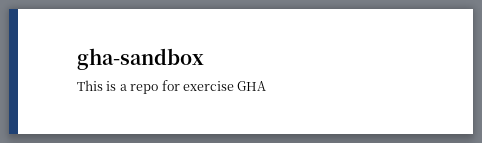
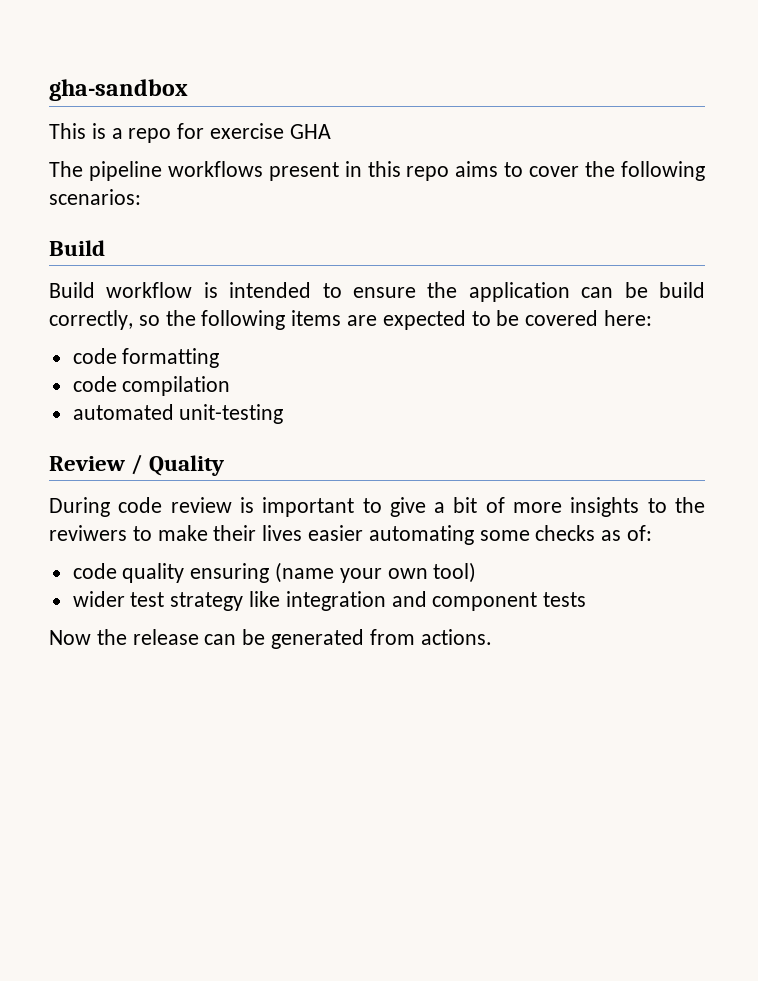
(267, 86) none -> [49,161,706,181] [49,189,141,205] [49,240,105,256] [49,282,705,302] [49,310,653,330] [72,348,220,368] [72,376,231,396] [72,404,284,424] [49,454,225,476] [49,497,705,517] [49,525,653,545] [72,562,477,583] [72,591,587,611] [49,629,492,649] // The pipeline workflows present in this repo aims to cover the following scenarios: // Build // Build workflow is intended to ensure the application can be build correctly, so the following items are expected to be covered here: // code formatting // code compilation // automated unit-testing // Review / Quality // During code review is important to give a bit of more insights to the reviwers to make their lives easier automating some checks as of: // code quality ensuring (name your own tool) // wider test strategy like integration and component tests // Now the release can be generated from actions.

